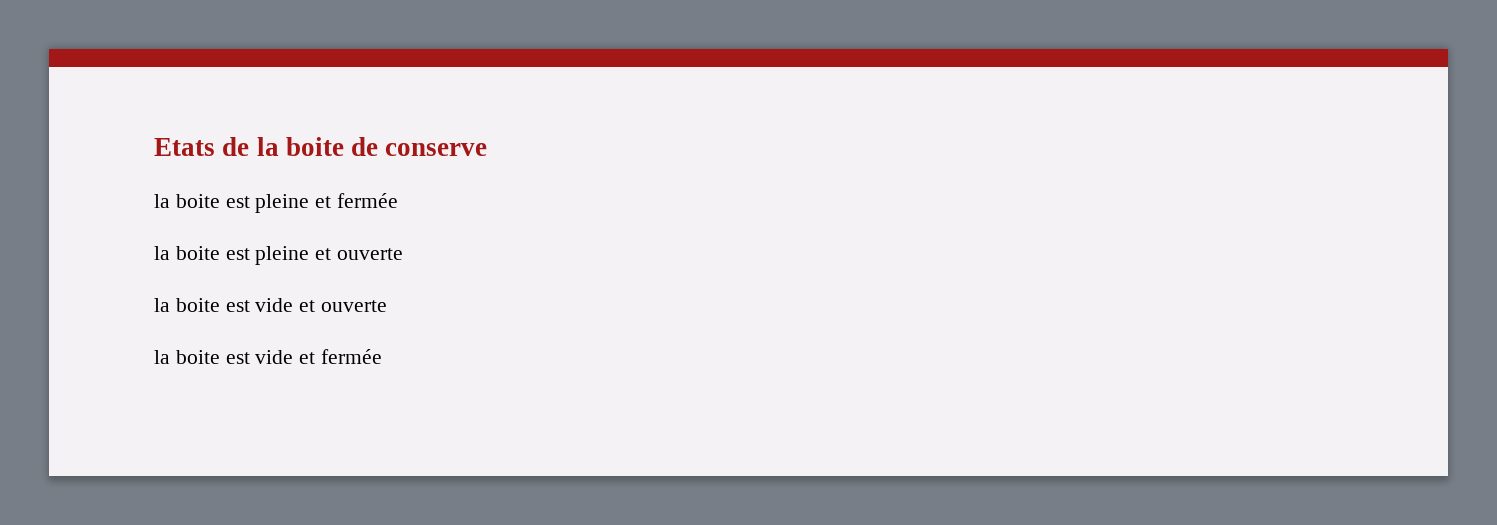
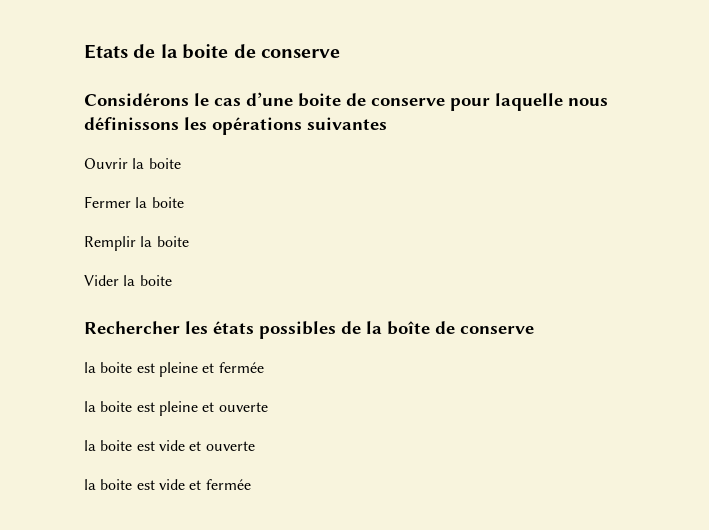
(488, 149) none -> [84,92,608,111] [84,117,387,135] [84,158,181,169] [84,196,184,208] [84,236,189,251] [84,275,172,286] [84,321,534,339] // Considérons le cas d’une boite de conserve pour laquelle nous définissons les opérations suivantes // Ouvrir la boite // Fermer la boite // Remplir la boite // Vider la boite // Rechercher les états possibles de la boîte de conserve

